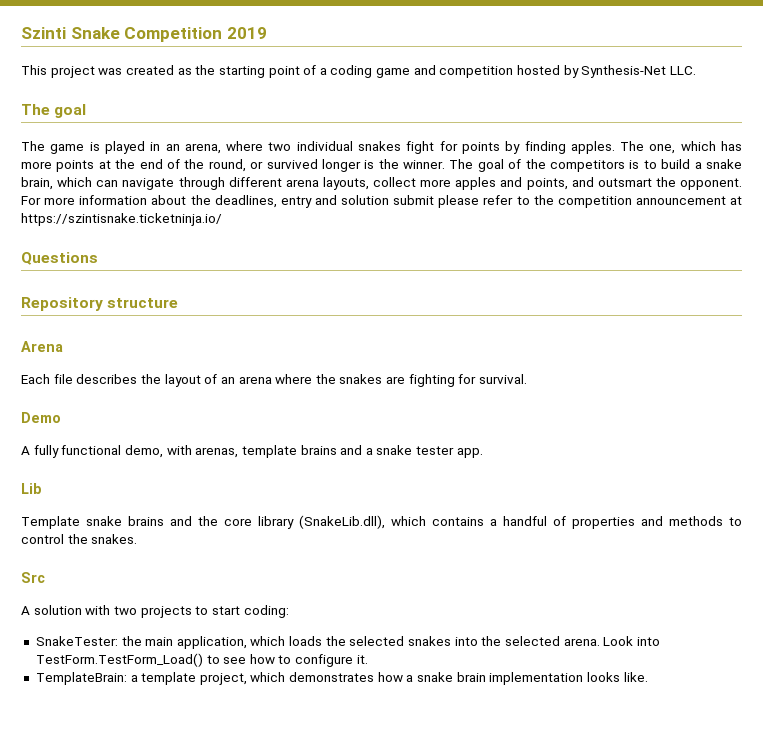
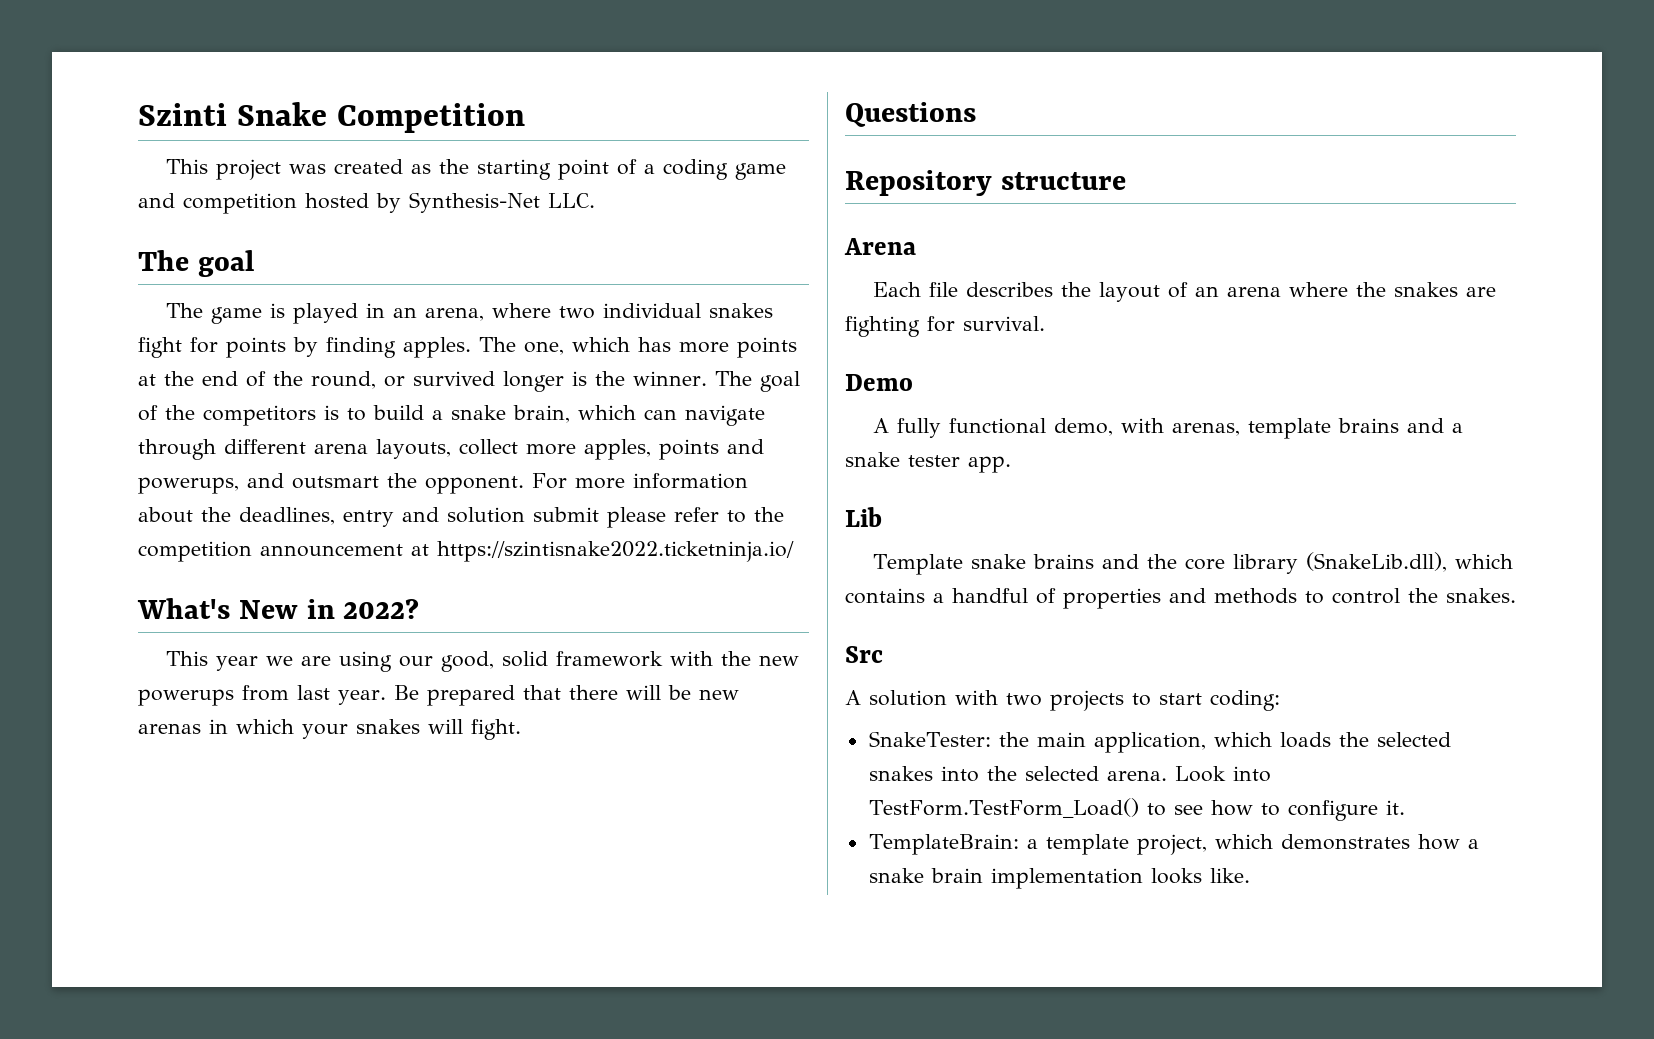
[226,27,267,39] 2019 -> (525, 118) none
[455,177,568,190] apples and points, -> [584,439,764,460] [138,477,239,494] apples, points and powerups,
[21,213,222,226] https://szintisnake.ticketninja.io/ -> [437,541,794,562] [137,598,420,619] [166,651,800,672] [138,685,739,706] [138,719,521,740] https://szintisnake2022.ticketninja.io/ // What's New in 2022? // This year we are using our good, solid framework with the new powerups from last year. Be prepared that there will be new arenas in which your snakes will fight.

